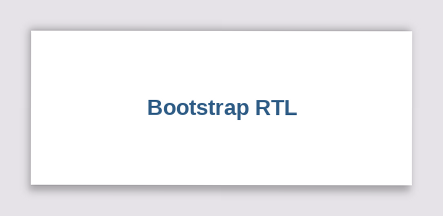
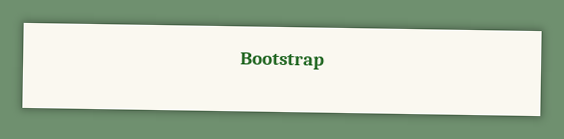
[253,100,298,116] RTL -> (325, 61) none

